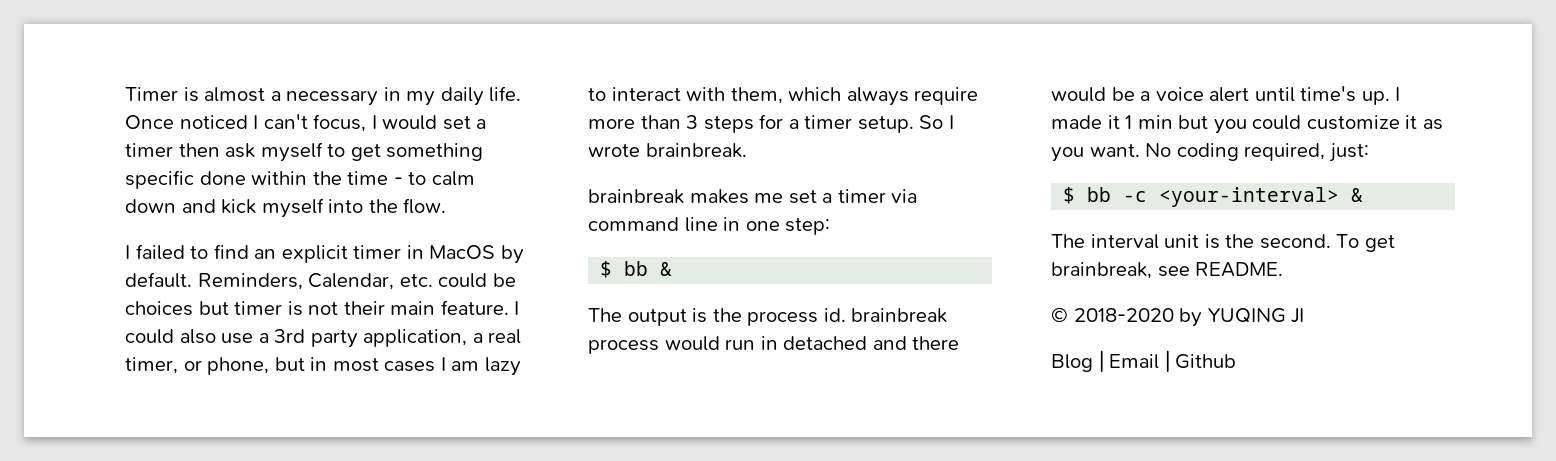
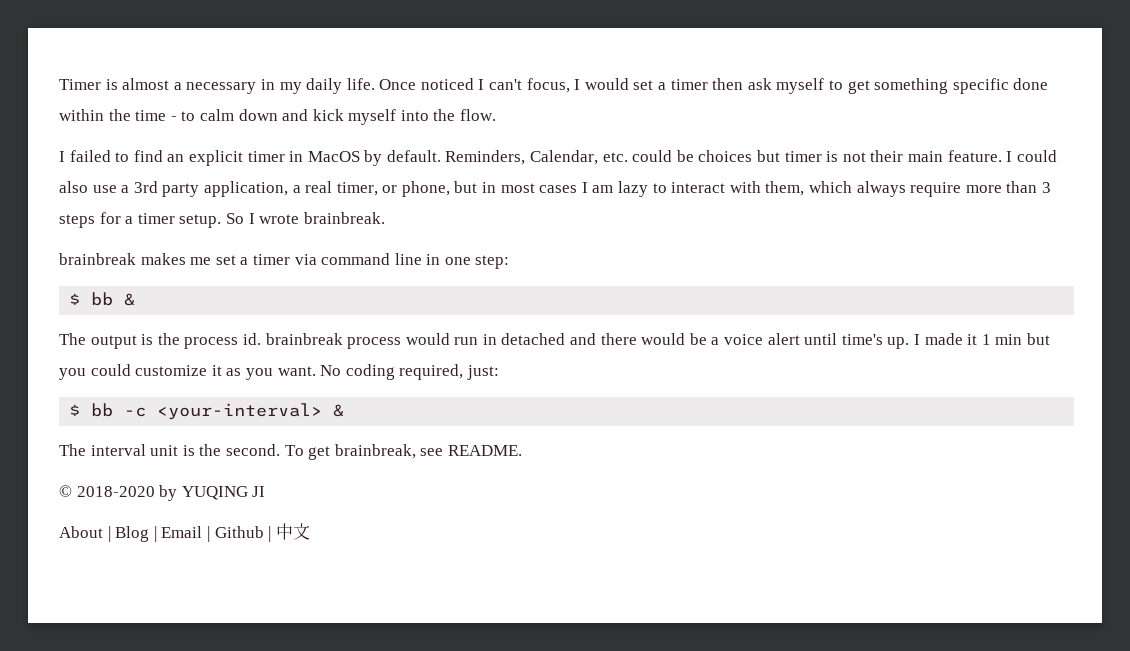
(1305, 315) none -> [59,526,111,542] About |
(1237, 361) none -> [268,523,310,542] | 中文

